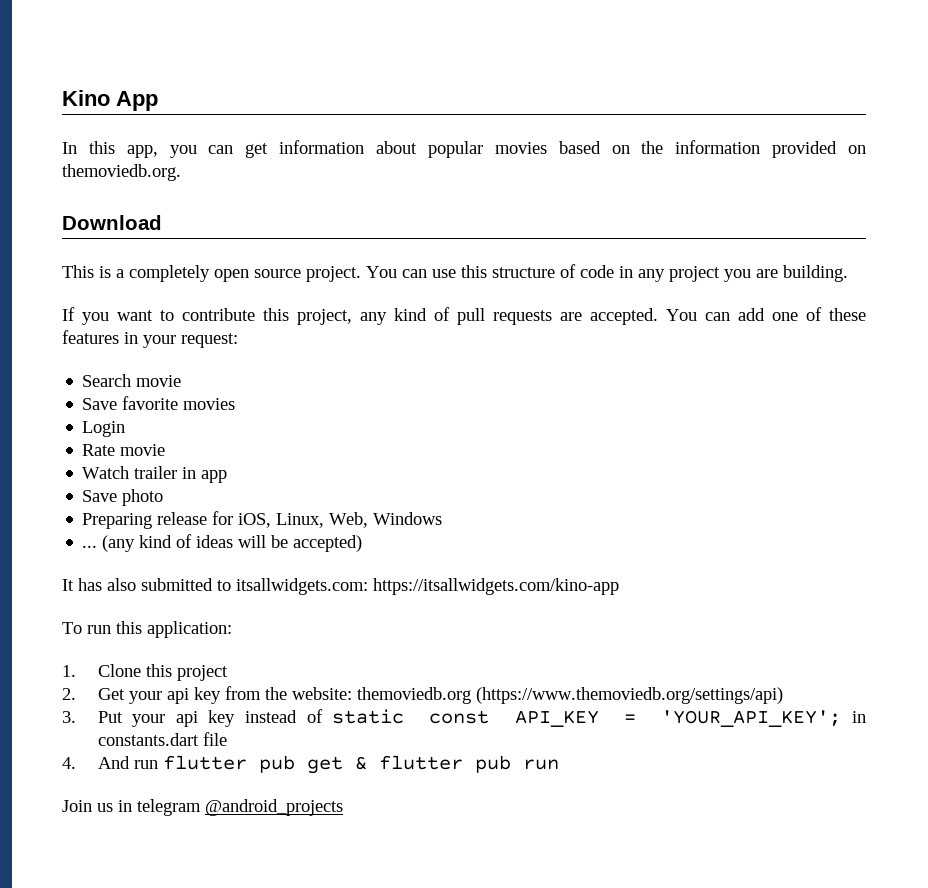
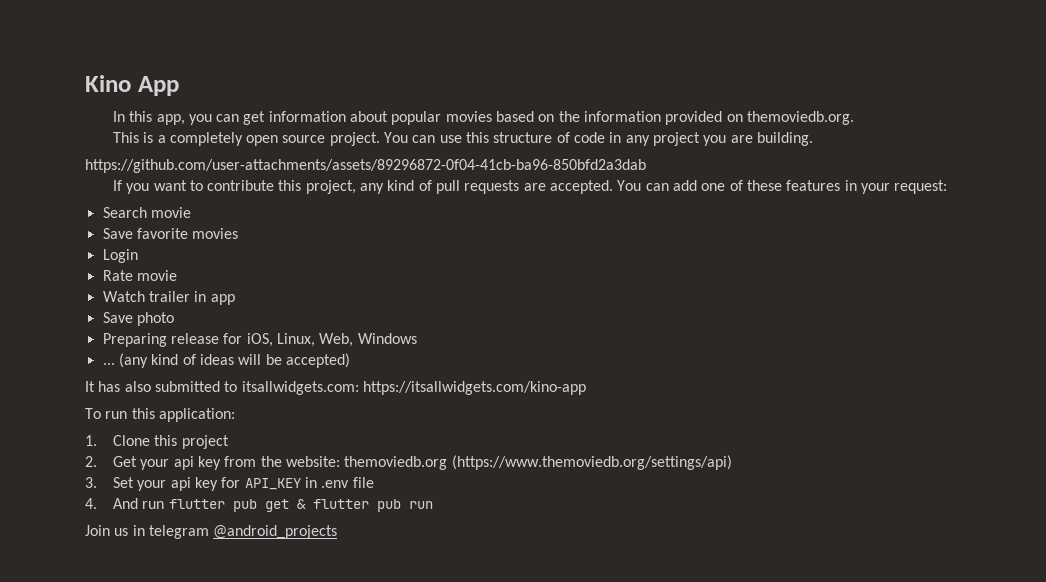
[62,215,162,230] // Download -> (854, 118) none
(848, 273) none -> [85,159,646,173] // https://github.com/user-attachments/assets/89296872-0f04-41cb-ba96-850bfd2a3dab
[97,709,867,727] [97,733,199,746] Put your api key instead of static const API_KEY = 'YOUR_API_KEY'; in constants.dart -> [113,477,350,491] Set your api key for API_KEY in .env

